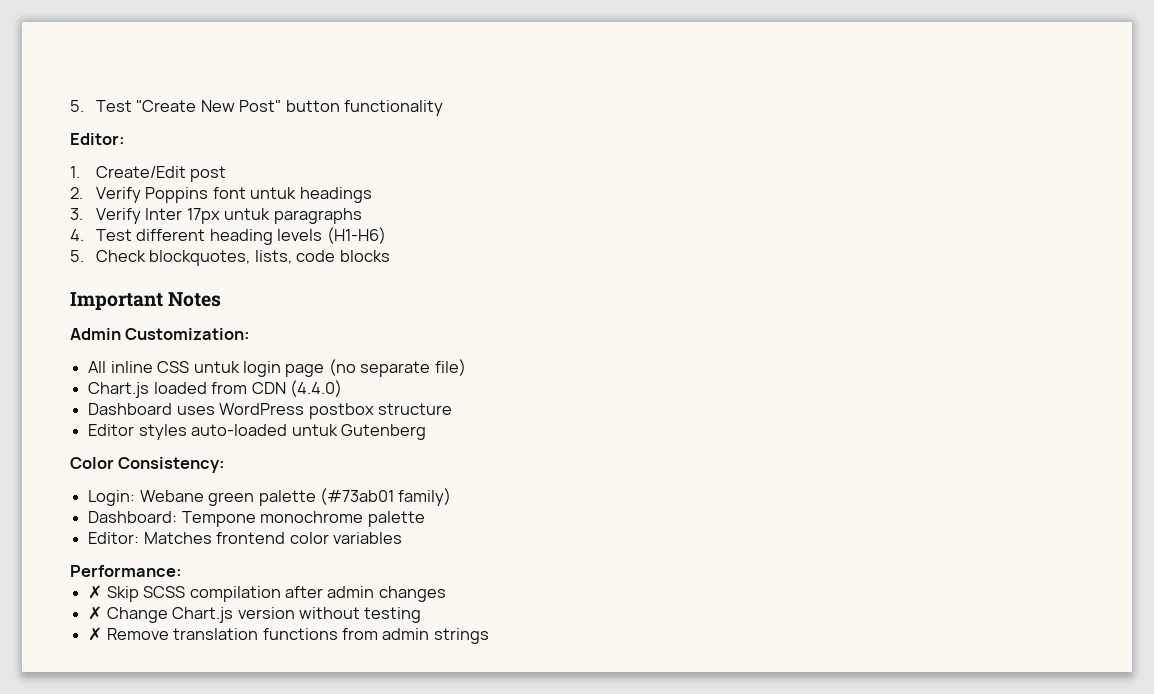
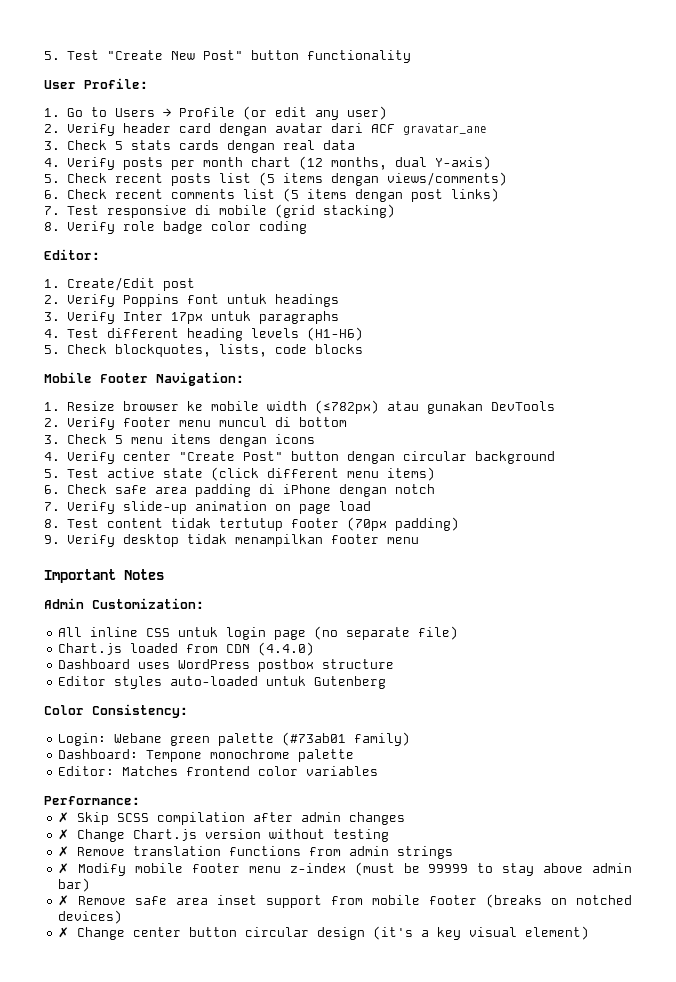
(443, 108) none -> [44,78,148,89] [44,106,387,120] [44,123,487,136] [44,140,355,153] [44,156,491,170] [44,172,507,186] [44,188,499,202] [44,204,395,218] [44,221,307,234] // User Profile: // 1. Go to Users → Profile (or edit any user) // 2. Verify header card dengan avatar dari ACF gravatar_ane // 3. Check 5 stats cards dengan real data // 4. Verify posts per month chart (12 months, dual Y-axis) // 5. Check recent posts list (5 items dengan views/comments) // 6. Check recent comments list (5 items dengan post links) // 7. Test responsive di mobile (grid stacking) // 8. Verify role badge color coding
(390, 256) none -> [44,372,244,386] [44,400,555,414] [44,417,347,430] [44,434,315,447] [44,451,555,464] [44,467,435,481] [44,484,435,497] [44,501,371,514] [44,517,459,531] [44,534,419,547] // Mobile Footer Navigation: // 1. Resize browser ke mobile width (≤782px) atau gunakan DevTools // 2. Verify footer menu muncul di bottom // 3. Check 5 menu items dengan icons // 4. Verify center "Create Post" button dengan circular background // 5. Test active state (click different menu items) // 6. Check safe area padding di iPhone dengan notch // 7. Verify slide-up animation on page load // 8. Test content tidak tertutup footer (70px padding) // 9. Verify desktop tidak menampilkan footer menu
(489, 636) none -> [58,862,632,876] [58,878,91,892] [58,894,633,908] [58,910,123,924] [58,926,590,940] // ✗ Modify mobile footer menu z-index (must be 99999 to stay above admin bar) // ✗ Remove safe area inset support from mobile footer (breaks on notched devices) // ✗ Change center button circular design (it's a key visual element)

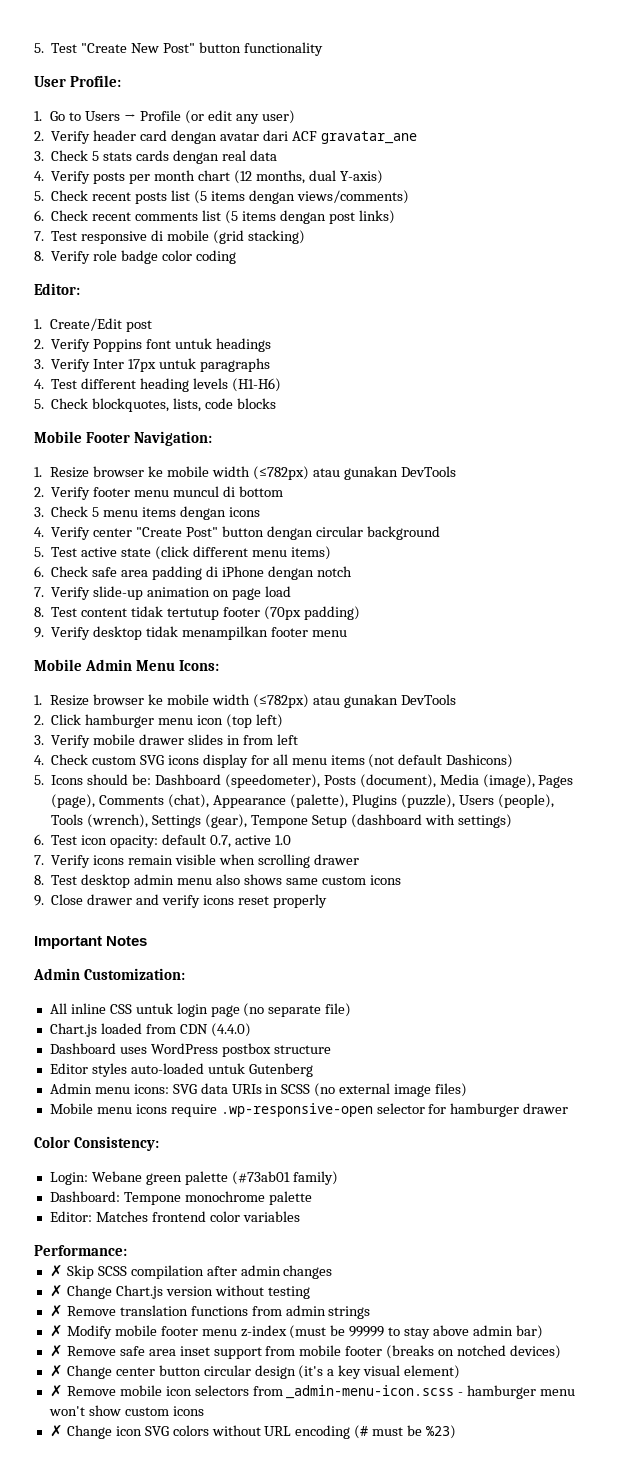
(419, 540) none -> [34,659,219,671] [34,694,456,708] [34,714,283,728] [34,734,298,748] [34,754,514,768] [34,774,574,788] [51,794,554,808] [51,814,512,828] [34,834,291,848] [34,854,359,868] [34,874,401,888] [34,894,327,908] // Mobile Admin Menu Icons: // 1. Resize browser ke mobile width (≤782px) atau gunakan DevTools // 2. Click hamburger menu icon (top left) // 3. Verify mobile drawer slides in from left // 4. Check custom SVG icons display for all menu items (not default Dashicons) // 5. Icons should be: Dashboard (speedometer), Posts (document), Media (image), Pages (page), Comments (chat), Appearance (palette), Plugins (puzzle), Users (people), Tools (wrench), Settings (gear), Tempone Setup (dashboard with settings) // 6. Test icon opacity: default 0.7, active 1.0 // 7. Verify icons remain visible when scrolling drawer // 8. Test desktop admin menu also shows same custom icons // 9. Close drawer and verify icons reset properly
(387, 682) none -> [49,1083,468,1097] [49,1103,569,1117] // Admin menu icons: SVG data URIs in SCSS (no external image files) // Mobile menu icons require .wp-responsive-open selector for hamburger drawer
(590, 933) none -> [49,1385,576,1399] [48,1405,204,1416] [49,1425,457,1439] // ✗ Remove mobile icon selectors from _admin-menu-icon.scss - hamburger menu won't show custom icons // ✗ Change icon SVG colors without URL encoding (# must be %23)

